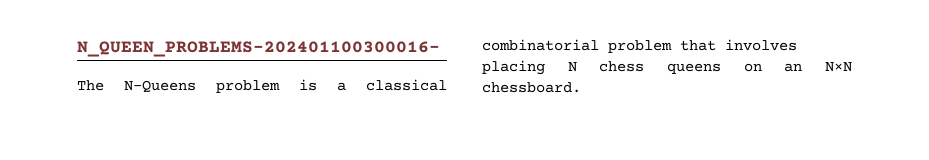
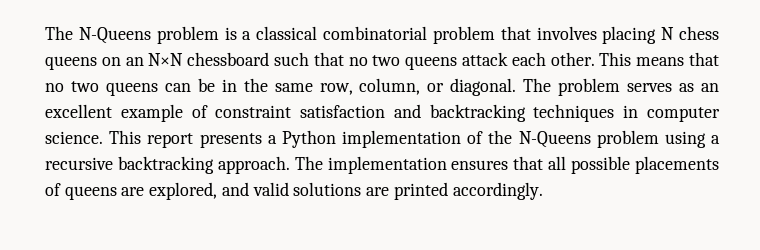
[77,41,440,57] N_QUEEN_PROBLEMS-202401100300016- // -> (45, 33) none
[482,82,581,93] chessboard. -> [187,52,719,70] [45,78,719,96] [45,104,720,122] [45,130,720,148] [45,156,720,174] [45,182,543,200] chessboard such that no two queens attack each other. This means that no two queens can be in the same row, column, or diagonal. The problem serves as an excellent example of constraint satisfaction and backtracking techniques in computer science. This report presents a Python implementation of the N-Queens problem using a recursive backtracking approach. The implementation ensures that all possible placements of queens are explored, and valid solutions are printed accordingly.

